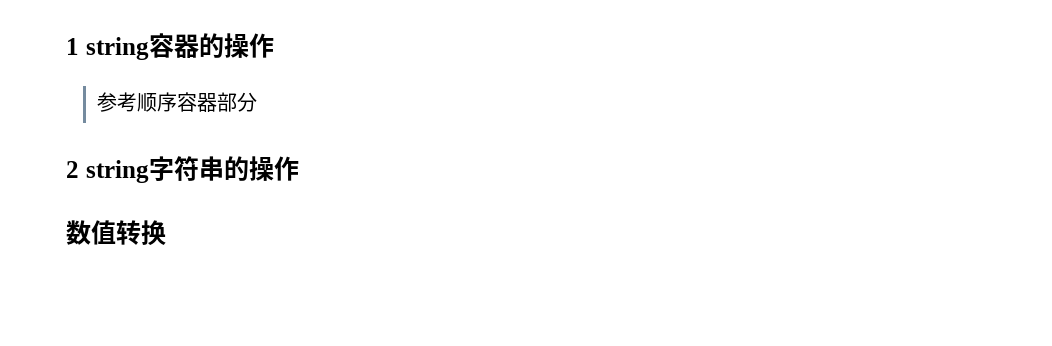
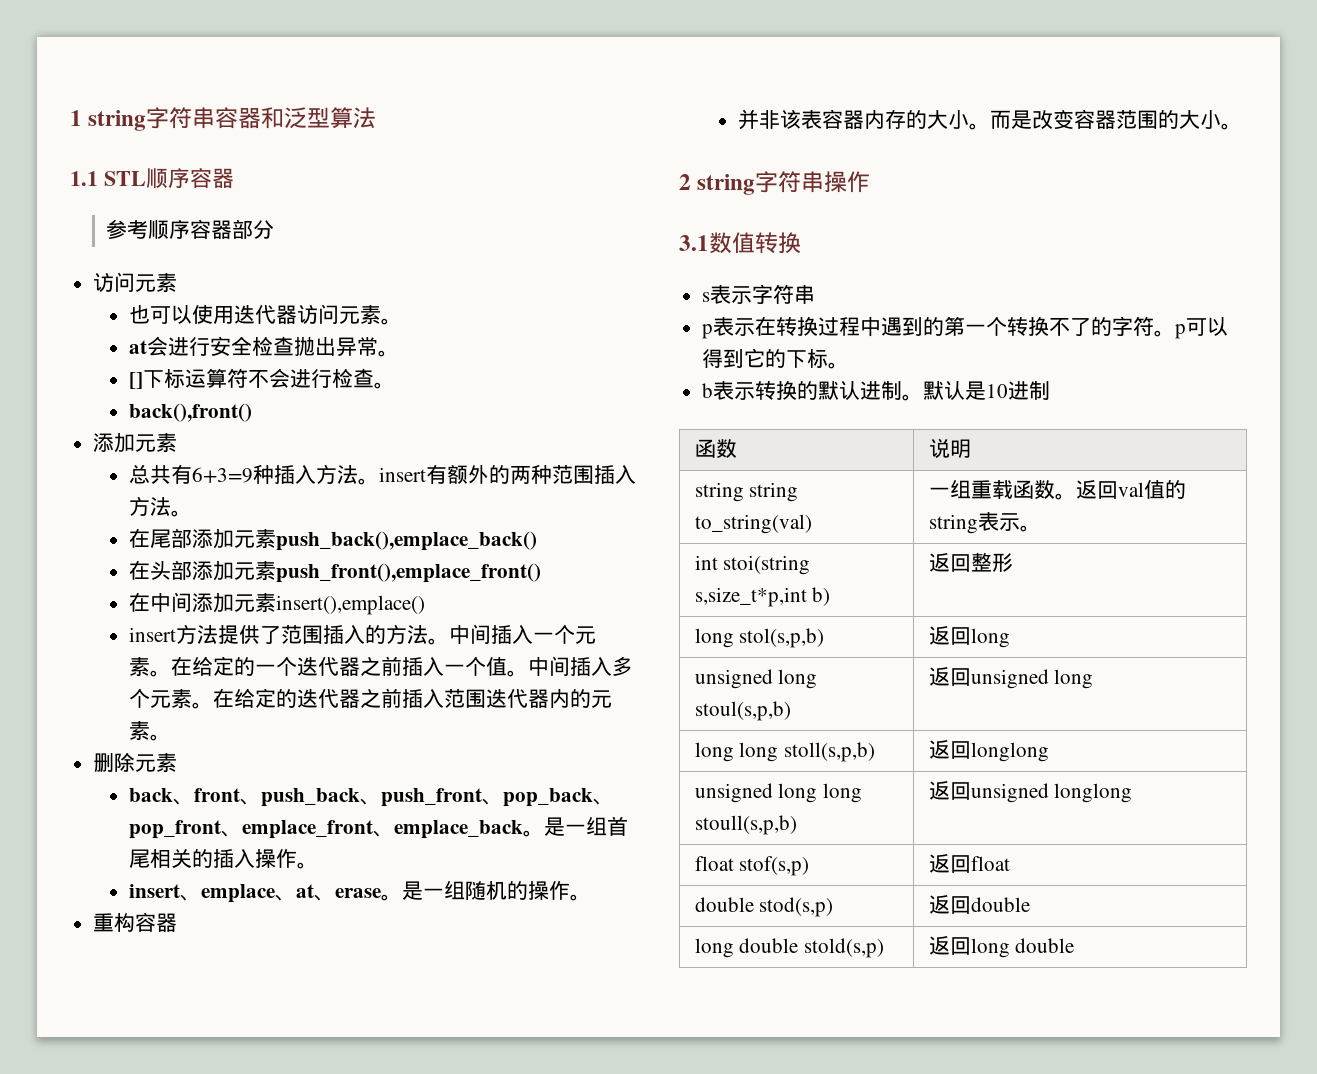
[148,33,274,58] [97,92,258,112] 容器的操作 // 参考顺序容器部分 -> [146,107,377,129] [70,168,234,188] [106,219,275,239] [93,272,178,293] [129,304,403,325] [129,336,400,357] [129,368,396,389] [129,403,253,422] [93,433,178,453] [129,464,637,485] [129,496,193,517] [129,528,538,551] [129,560,542,583] [129,592,426,615] [129,624,597,645] [129,656,634,677] [129,688,613,709] [129,721,172,741] [93,752,178,773] [129,788,615,807] [129,816,629,839] [129,848,319,869] [129,881,592,903] [93,912,178,932] [738,109,1243,130] 字符串容器和泛型算法 // 1.1 STL顺序容器 // 参考顺序容器部分 // 访问元素 // 也可以使用迭代器访问元素。 // at会进行安全检查抛出异常。 // []下标运算符不会进行检查。 // back(),front() // 添加元素 // 总共有6+3=9种插入方法。insert有额外的两种范围插入方法。 // 在尾部添加元素push_back(),emplace_back() // 在头部添加元素push_front(),emplace_front() // 在中间添加元素insert(),emplace() // insert方法提供了范围插入的方法。中间插入一个元素。在给定的一个迭代器之前插入一个值。中间插入多个元素。在给定的迭代器之前插入范围迭代器内的元素。 // 删除元素 // back、front、push_back、push_front、pop_back、pop_front、emplace_front、emplace_back。是一组首尾相关的插入操作。 // insert、emplace、at、erase。是一组随机的操作。 // 重构容器 // 并非该表容器内存的大小。而是改变容器范围的大小。
[223,156,299,181] 的操作 // -> [824,171,871,193] [679,235,709,251] 操作 // 3.1
(166, 233) none -> [702,284,816,304] [702,316,1229,339] [702,348,850,369] [702,380,1051,401] [694,439,737,458] [928,438,971,458] [694,482,799,502] [694,514,812,534] [928,480,1186,500] [928,512,1041,534] [694,555,811,575] [694,587,831,607] [928,552,1013,572] [694,628,825,648] [928,626,1010,648] [694,669,818,689] [694,701,791,721] [928,667,1094,689] [694,742,876,762] [928,740,1049,762] [694,783,863,803] [694,815,797,835] [928,781,1133,803] [694,856,810,876] [928,854,1010,873] [694,897,834,917] [928,895,1030,914] [694,938,885,958] [928,936,1075,958] // s表示字符串 // p表示在转换过程中遇到的第一个转换不了的字符。p可以得到它的下标。 // b表示转换的默认进制。默认是10进制 // 函数 | 说明 // string string to_string(val) | 一组重载函数。返回val值的string表示。 // int stoi(string s,size_t*p,int b) | 返回整形 // long stol(s,p,b) | 返回long // unsigned long stoul(s,p,b) | 返回unsigned long // long long stoll(s,p,b) | 返回longlong // unsigned long long stoull(s,p,b) | 返回unsigned longlong // float stof(s,p) | 返回float // double stod(s,p) | 返回double // long double stold(s,p) | 返回long double

